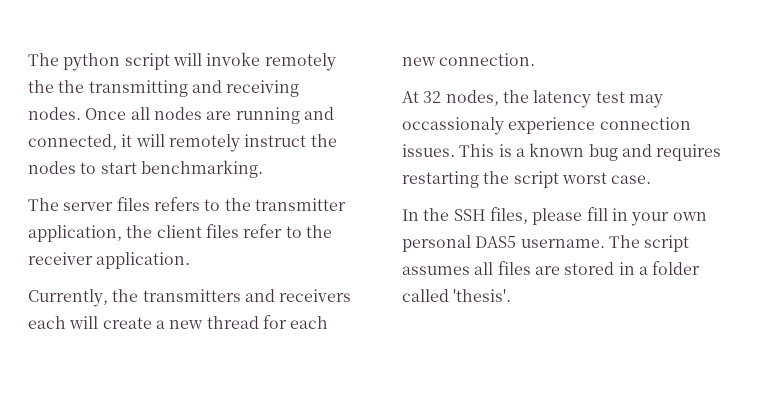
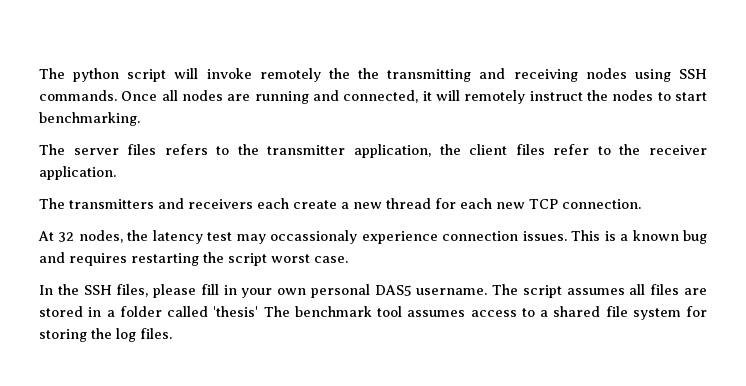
[28,107,81,120] nodes. -> [585,68,707,82] [39,90,117,101] nodes using SSH commands.
[28,289,139,307] Currently, the -> [39,198,65,209] The
[69,316,99,329] will -> (289, 203) none
(436, 61) none -> [529,199,558,209] TCP
[453,289,512,302] 'thesis'. -> [213,306,707,320] [39,328,172,342] 'thesis' The benchmark tool assumes access to a shared file system for storing the log files.

